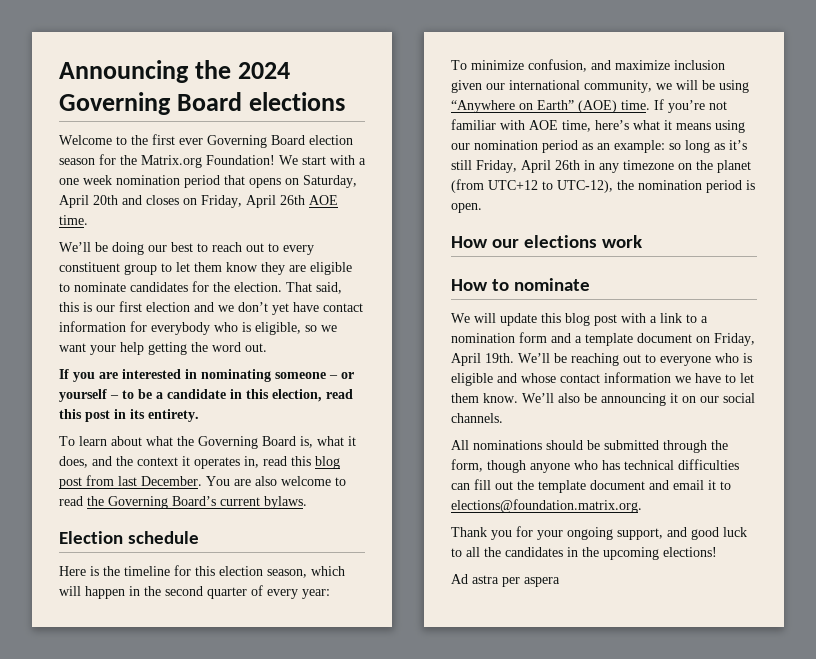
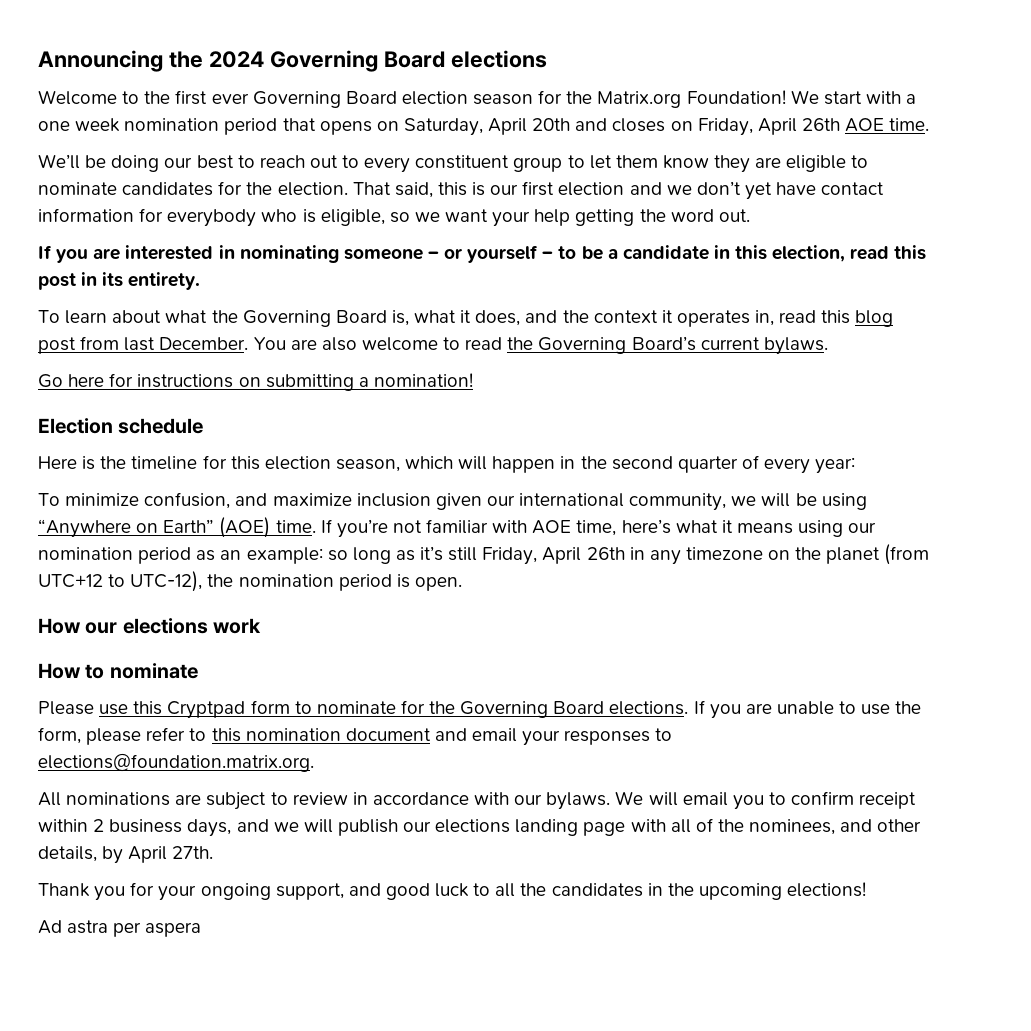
(307, 502) none -> [38,373,473,391] // Go here for instructions on submitting a nomination!
[451,313,708,326] [451,332,755,346] [451,353,752,366] [451,372,754,386] [451,393,755,406] [451,413,503,423] [451,440,728,453] [451,459,739,473] [451,479,731,493] [451,499,642,513] We will update this blog post with a link to a nomination form and a template document on Friday, April 19th. We’ll be reaching out to everyone who is eligible and whose contact information we have to let them know. We’ll also be announcing it on our social channels. // All nominations should be submitted through the form, though anyone who has technical difficulties can fill out the template document and email it to elections@foundation.matrix.org. -> [38,700,922,719] [38,727,673,746] [38,753,314,772] [38,791,917,810] [38,818,922,837] [38,846,214,864] Please use this Cryptpad form to nominate for the Governing Board elections. If you are unable to use the form, please refer to this nomination document and email your responses to elections@foundation.matrix.org. // All nominations are subject to review in accordance with our bylaws. We will email you to confirm receipt within 2 business days, and we will publish our elections landing page with all of the nominees, and other details, by April 27th.

